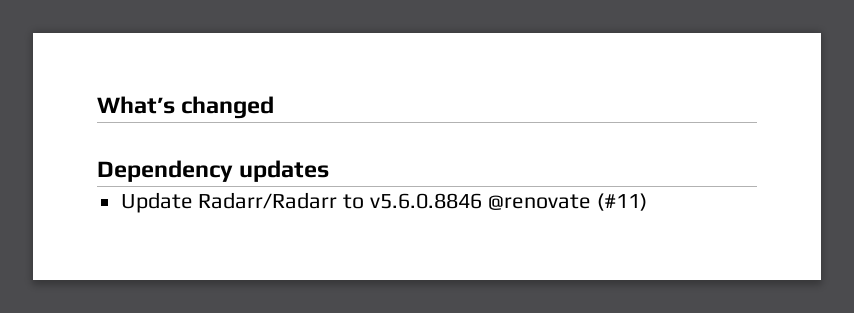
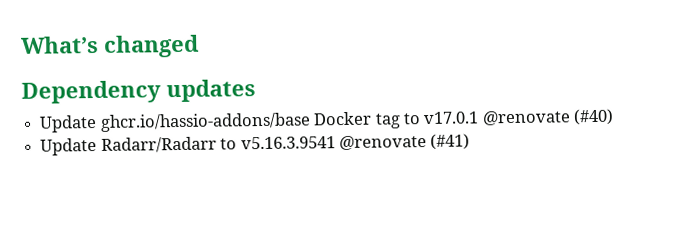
(330, 171) none -> [39,108,615,133] // Update ghcr.io/hassio-addons/base Docker tag to v17.0.1 @renovate (#40)
[370,193,647,211] v5.6.0.8846 @renovate (#11) -> [240,133,471,151] v5.16.3.9541 @renovate (#41)

